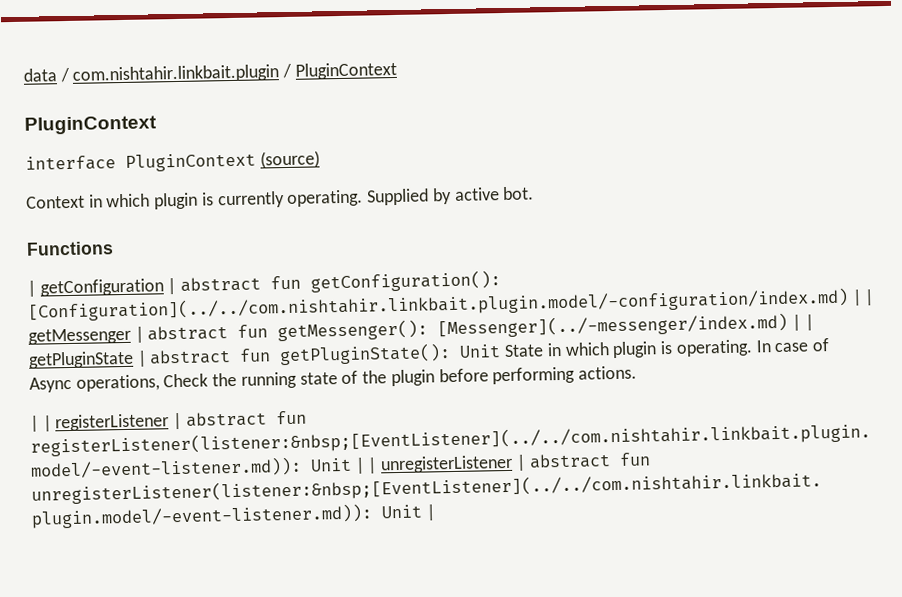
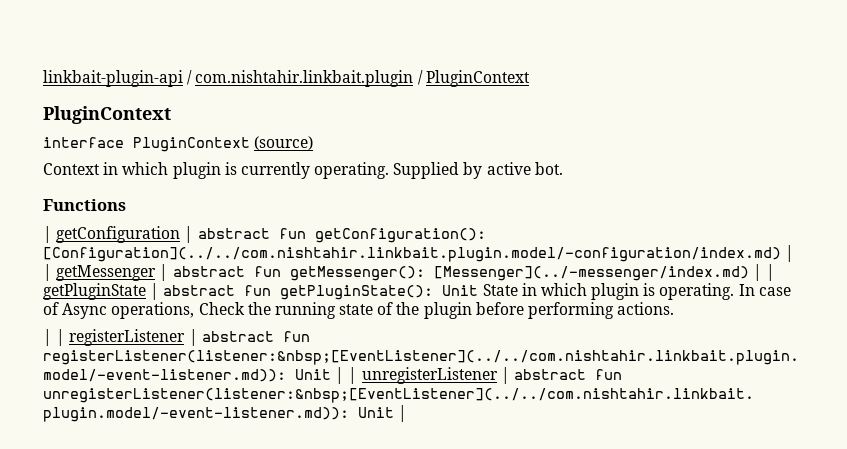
[23,68,57,82] data -> [43,70,183,87] linkbait-plugin-api

